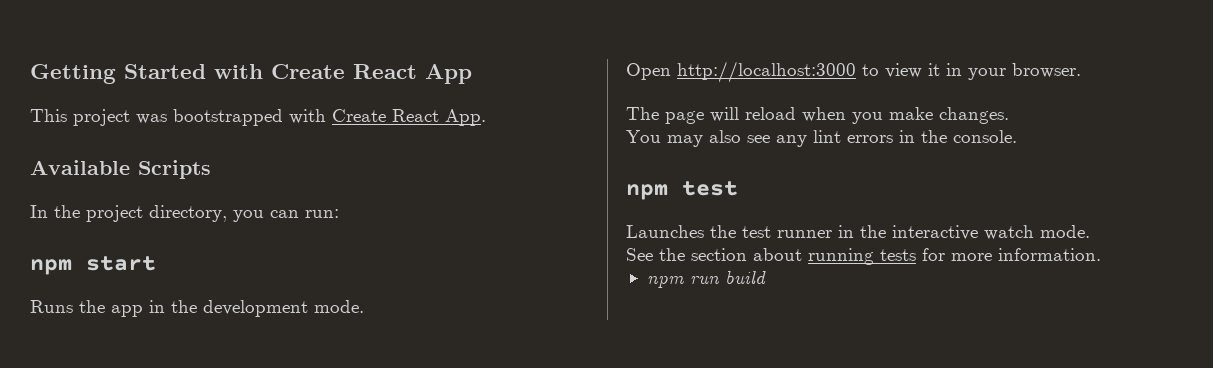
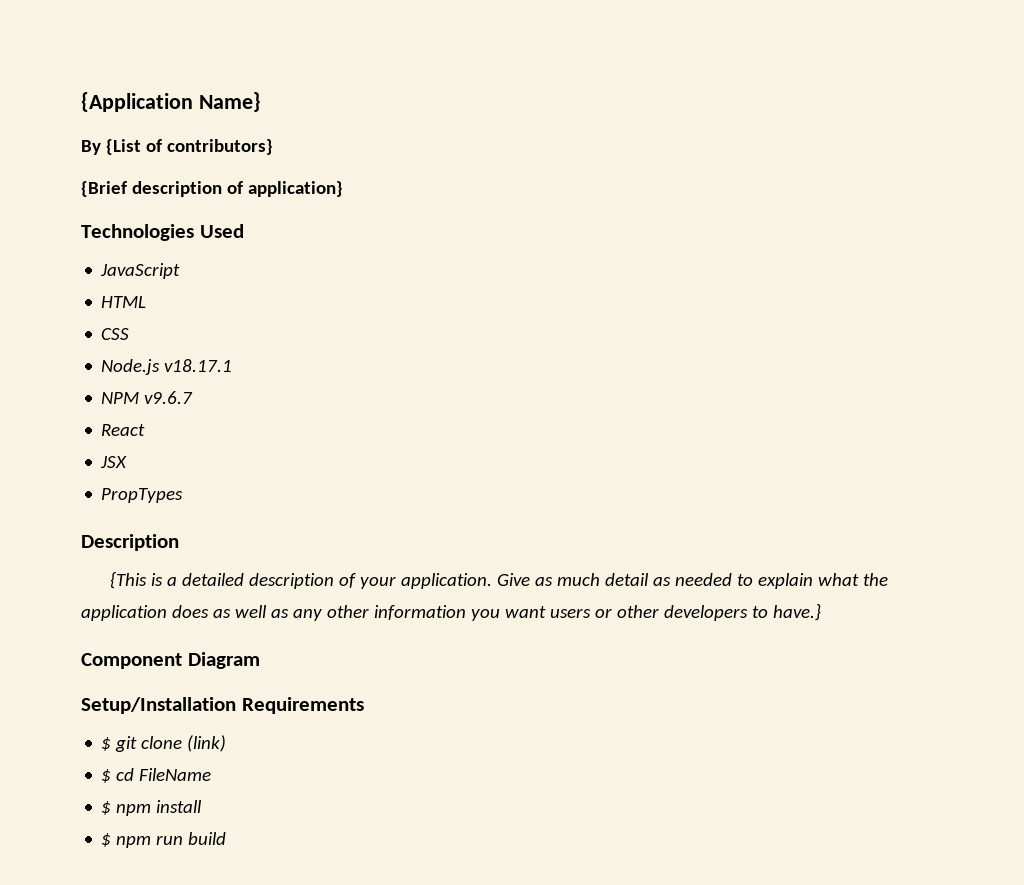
[30,64,472,84] [30,109,486,126] [30,160,211,179] [30,205,339,222] [30,256,156,275] [30,300,364,317] [626,61,1081,83] [626,107,1009,124] [626,130,1017,147] [626,181,738,200] [626,225,1090,240] [626,248,1101,265] Getting Started with Create React App // This project was bootstrapped with Create React App. // Available Scripts // In the project directory, you can run: // npm start // Runs the app in the development mode. // Open http://localhost:3000 to view it in your browser. // The page will reload when you make changes. // You may also see any lint errors in the console. // npm test // Launches the test runner in the interactive watch mode. // See the section about running tests for more information. // -> [81,92,261,112] [81,139,273,155] [81,181,343,197] [81,224,244,241] [100,263,181,279] [101,296,147,308] [101,328,130,340] [101,359,233,375] [101,391,194,404] [101,424,146,436] [100,456,128,468] [101,488,184,503] [81,534,179,551] [110,571,889,589] [81,603,821,621] [81,652,260,669] [81,697,364,714] [101,735,227,752] [101,768,212,783] [101,800,203,816] [101,833,112,847] {Application Name} // By {List of contributors} // {Brief description of application} // Technologies Used // JavaScript // HTML // CSS // Node.js v18.17.1 // NPM v9.6.7 // React // JSX // PropTypes // Description // {This is a detailed description of your application. Give as much detail as needed to explain what the application does as well as any other information you want users or other developers to have.} // Component Diagram // Setup/Installation Requirements // $ git clone (link) // $ cd FileName // $ npm install // $

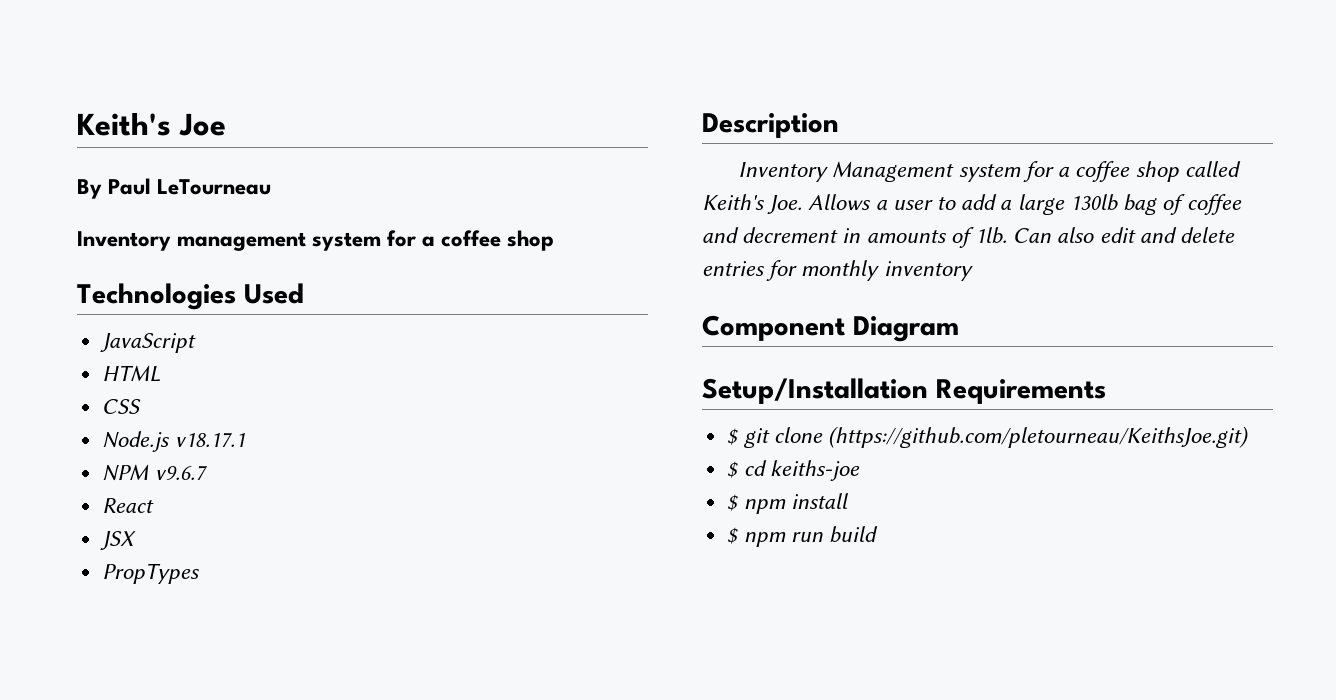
[81,92,261,112] {Application Name} -> [77,112,226,136] Keith's Joe
[105,139,273,155] [81,181,343,197] {List of contributors} // {Brief description of application} -> [108,178,272,195] [77,230,555,251] Paul LeTourneau // Inventory management system for a coffee shop
[110,571,889,589] [81,603,821,621] {This is a detailed description of your application. Give as much detail as needed to explain what the application does as well as any other information you want users or other developers to have.} -> [738,161,1241,182] [702,194,1242,215] [702,227,1236,248] [702,260,973,281] Inventory Management system for a coffee shop called Keith's Joe. Allows a user to add a large 130lb bag of coffee and decrement in amounts of 1lb. Can also edit and delete entries for monthly inventory
[187,735,227,752] (link) -> [827,426,1249,448] (https://github.com/pletourneau/KeithsJoe.git)
[139,768,212,781] FileName -> [769,460,860,481] keiths-joe

